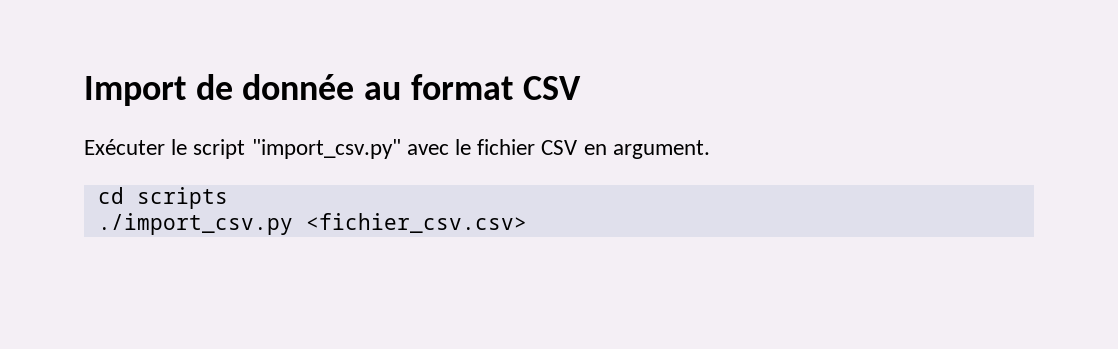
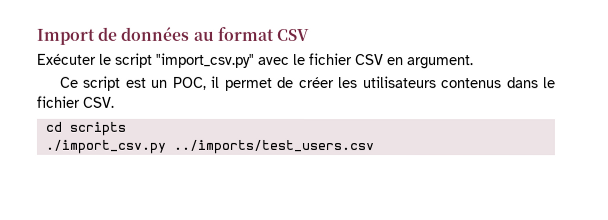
[242,74,355,100] donnée -> [121,26,191,41] données
(710, 149) none -> [59,75,556,91] [37,95,115,108] // Ce script est un POC, il permet de créer les utilisateurs contenus dans le fichier CSV.
[305,213,527,233] <fichier_csv.csv> -> [172,139,374,155] ../imports/test_users.csv

